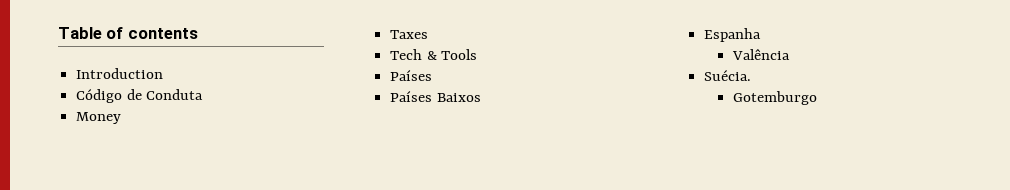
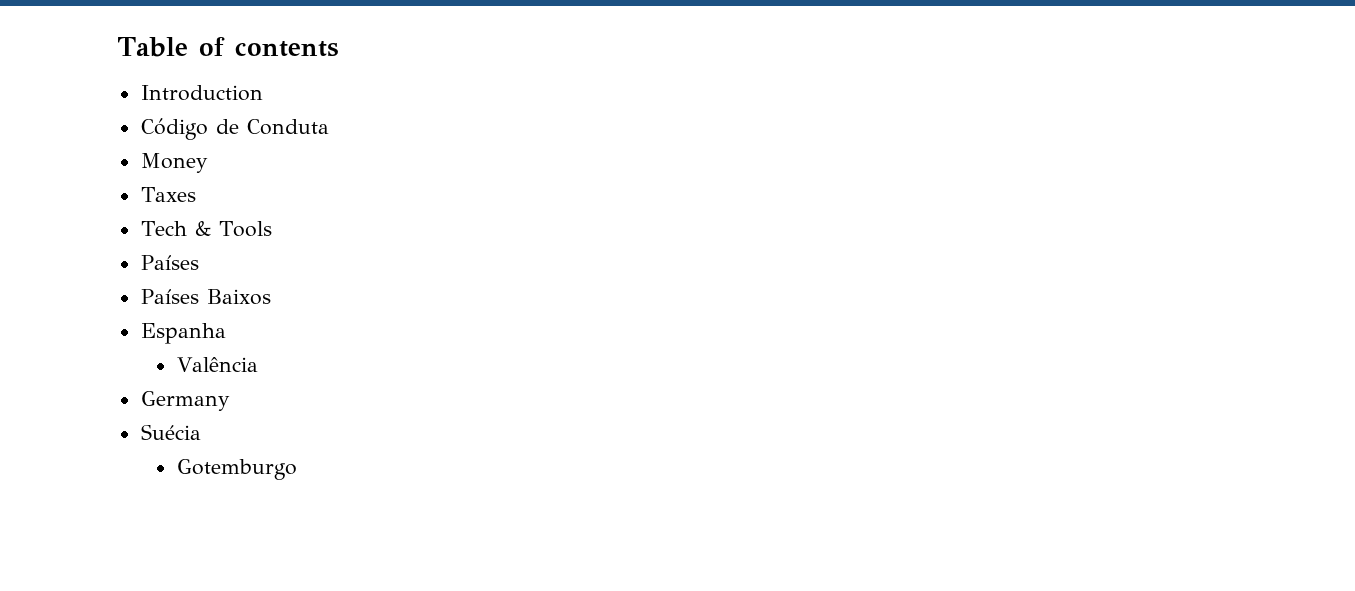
[704,70,752,81] Suécia. -> [140,391,230,411] [140,424,201,440] Germany // Suécia

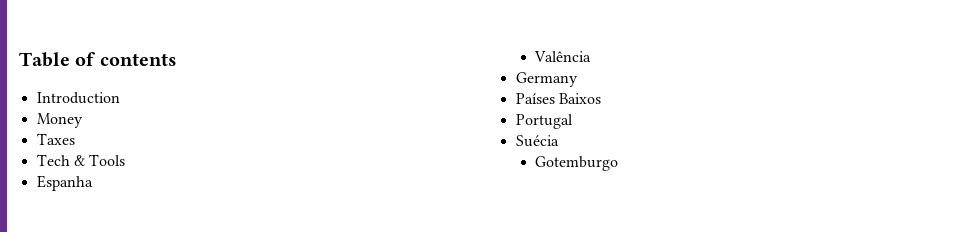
[140,118,329,140] // Código de Conduta -> (120, 98) none
[140,255,199,270] [140,289,271,305] // Países // Países Baixos -> (126, 160) none
(230, 401) none -> [515,93,601,104] [515,114,573,129] // Países Baixos // Portugal

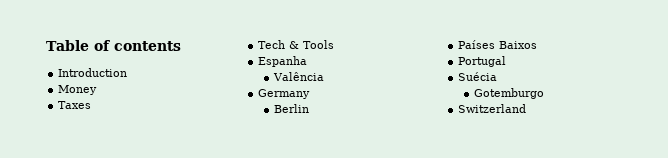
(578, 79) none -> [273,104,309,113] // Berlin
(618, 163) none -> [458,104,527,113] // Switzerland

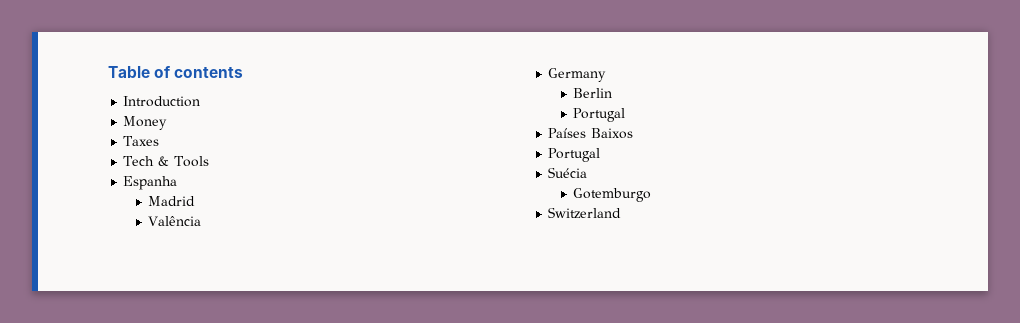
(308, 61) none -> [148,196,196,206] // Madrid
(309, 108) none -> [573,108,626,122] // Portugal

